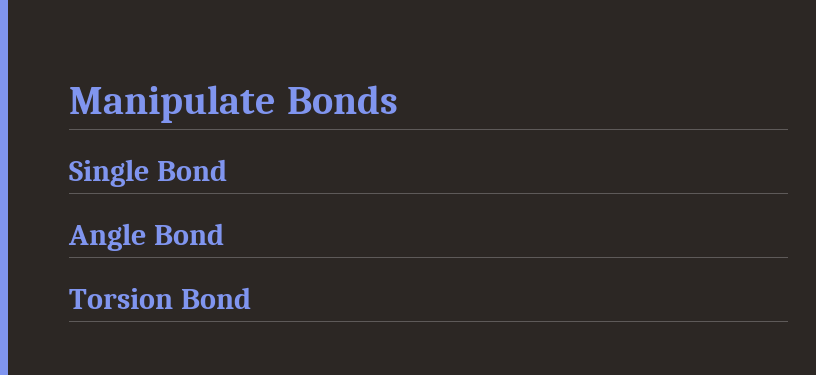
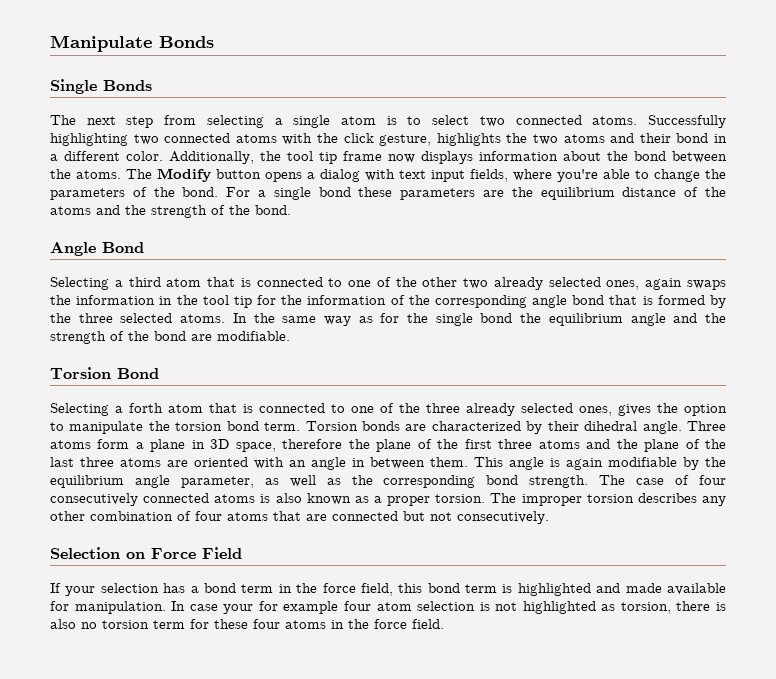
[156,159,227,181] [68,223,224,251] [69,287,251,309] Bond // Angle Bond // Torsion Bond -> [103,80,152,91] [50,115,726,128] [50,133,728,146] [50,151,727,164] [50,168,726,182] [50,187,726,200] [50,205,291,218] [50,242,144,256] [50,277,726,290] [50,295,726,308] [50,313,726,326] [50,331,290,344] [50,367,159,379] [50,403,727,416] [50,421,727,434] [50,439,727,452] [50,457,726,470] [50,475,726,488] [50,493,726,506] [50,511,549,524] [50,547,242,559] [50,583,727,596] [50,601,726,614] [50,619,444,629] Bonds // The next step from selecting a single atom is to select two connected atoms. Successfully highlighting two connected atoms with the click gesture, highlights the two atoms and their bond in a different color. Additionally, the tool tip frame now displays information about the bond between the atoms. The Modify button opens a dialog with text input fields, where you're able to change the parameters of the bond. For a single bond these parameters are the equilibrium distance of the atoms and the strength of the bond. // Angle Bond // Selecting a third atom that is connected to one of the other two already selected ones, again swaps the information in the tool tip for the information of the corresponding angle bond that is formed by the three selected atoms. In the same way as for the single bond the equilibrium angle and the strength of the bond are modifiable. // Torsion Bond // Selecting a forth atom that is connected to one of the three already selected ones, gives the option to manipulate the torsion bond term. Torsion bonds are characterized by their dihedral angle. Three atoms form a plane in 3D space, therefore the plane of the first three atoms and the plane of the last three atoms are oriented with an angle in between them. This angle is again modifiable by the equilibrium angle parameter, as well as the corresponding bond strength. The case of four consecutively connected atoms is also known as a proper torsion. The improper torsion describes any other combination of four atoms that are connected but not consecutively. // Selection on Force Field // If your selection has a bond term in the force field, this bond term is highlighted and made available for manipulation. In case your for example four atom selection is not highlighted as torsion, there is also no torsion term for these four atoms in the force field.

